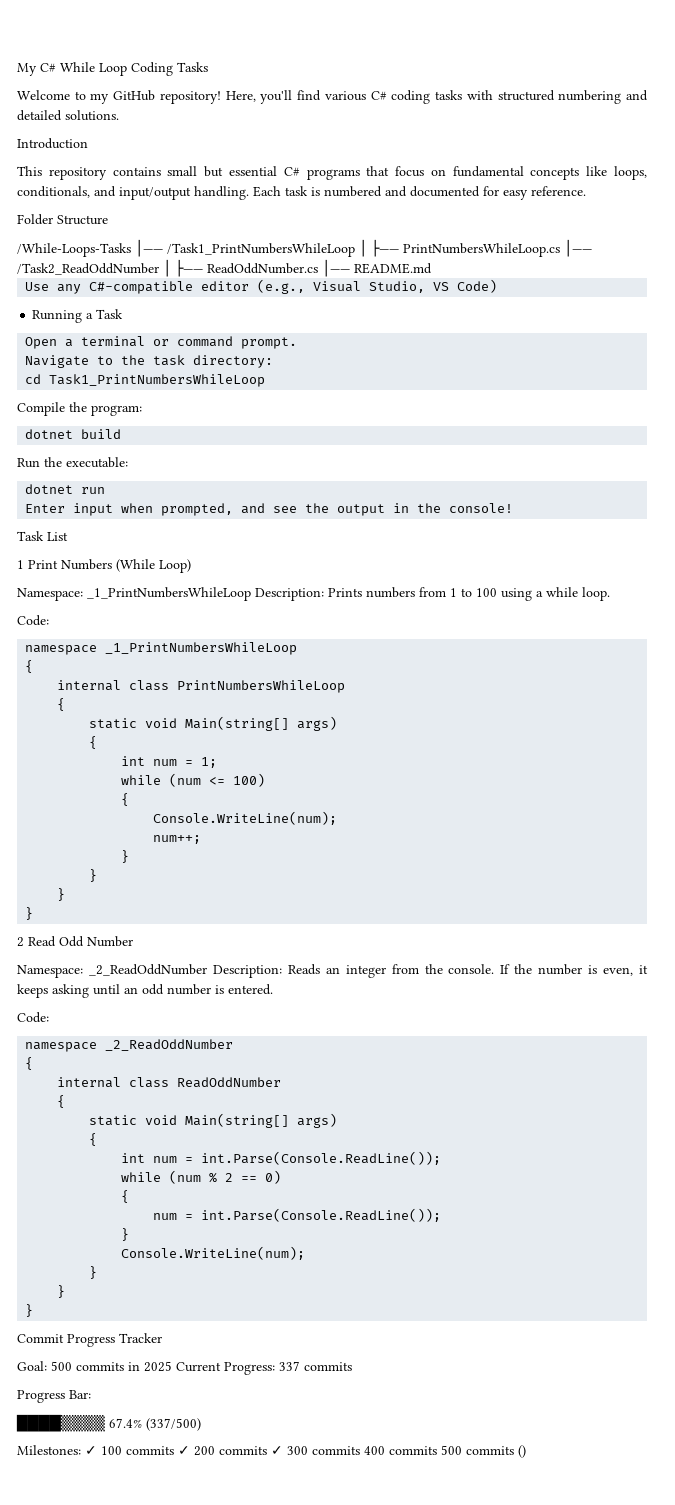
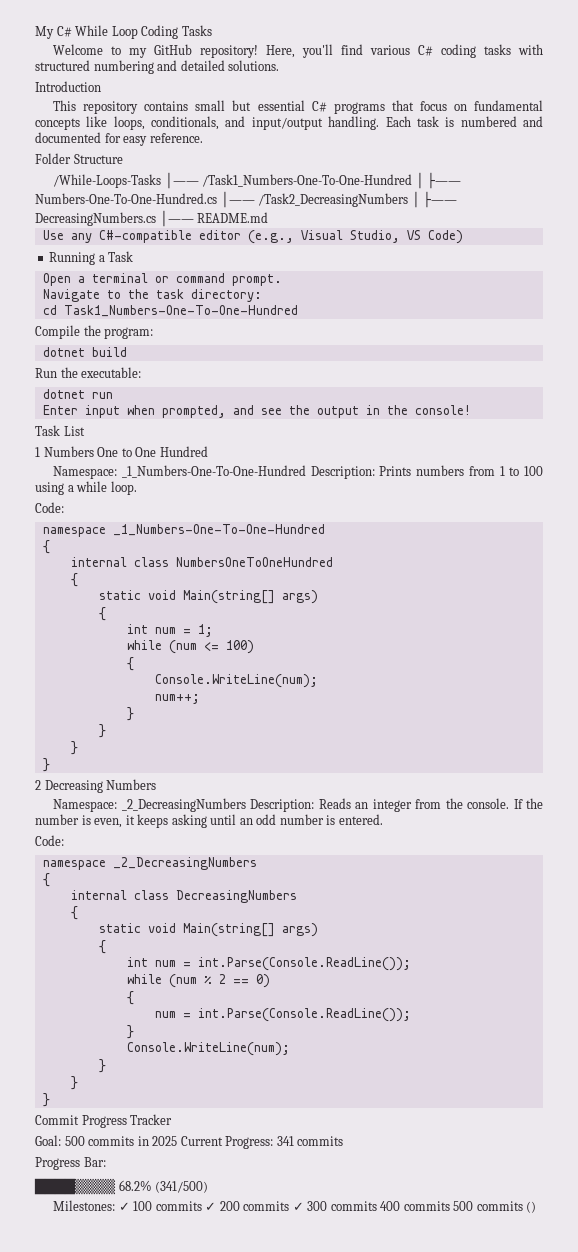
[167,239,592,257] [17,259,318,277] /Task1_PrintNumbersWhileLoop │ ├—— PrintNumbersWhileLoop.cs │—— /Task2_ReadOddNumber │ ├—— ReadOddNumber.cs -> [202,172,462,189] [35,191,458,208] [35,212,156,226] /Task1_Numbers-One-To-One-Hundred │ ├—— Numbers-One-To-One-Hundred.cs │—— /Task2_DecreasingNumbers │ ├—— DecreasingNumbers.cs
[49,374,266,387] Task1_PrintNumbersWhileLoop -> [63,305,298,317] Task1_Numbers-One-To-One-Hundred
[28,559,191,573] [17,587,251,601] Print Numbers (While Loop) // Namespace: _1_PrintNumbersWhileLoop -> [43,446,208,457] [53,465,306,479] Numbers One to One Hundred // Namespace: _1_Numbers-One-To-One-Hundred
[105,642,298,655] [25,660,34,673] [57,680,346,693] _1_PrintNumbersWhileLoop // { // internal class PrintNumbersWhileLoop -> [112,524,325,536] [42,540,50,554] [70,557,333,567] _1_Numbers-One-To-One-Hundred // { // internal class NumbersOneToOneHundred
[28,936,133,947] [17,964,207,978] Read Odd Number // Namespace: _2_ReadOddNumber -> [44,779,157,793] [53,798,246,812] Decreasing Numbers // Namespace: _2_DecreasingNumbers
[105,1039,234,1051] [25,1057,34,1070] [57,1077,282,1088] _2_ReadOddNumber // { // internal class ReadOddNumber -> [112,857,257,870] [42,873,50,887] [70,890,297,903] _2_DecreasingNumbers // { // internal class DecreasingNumbers
[279,1361,300,1371] 337 -> [276,1136,294,1146] 341
[109,1418,201,1431] 67.4% (337/500) -> [118,1180,209,1193] 68.2% (341/500)

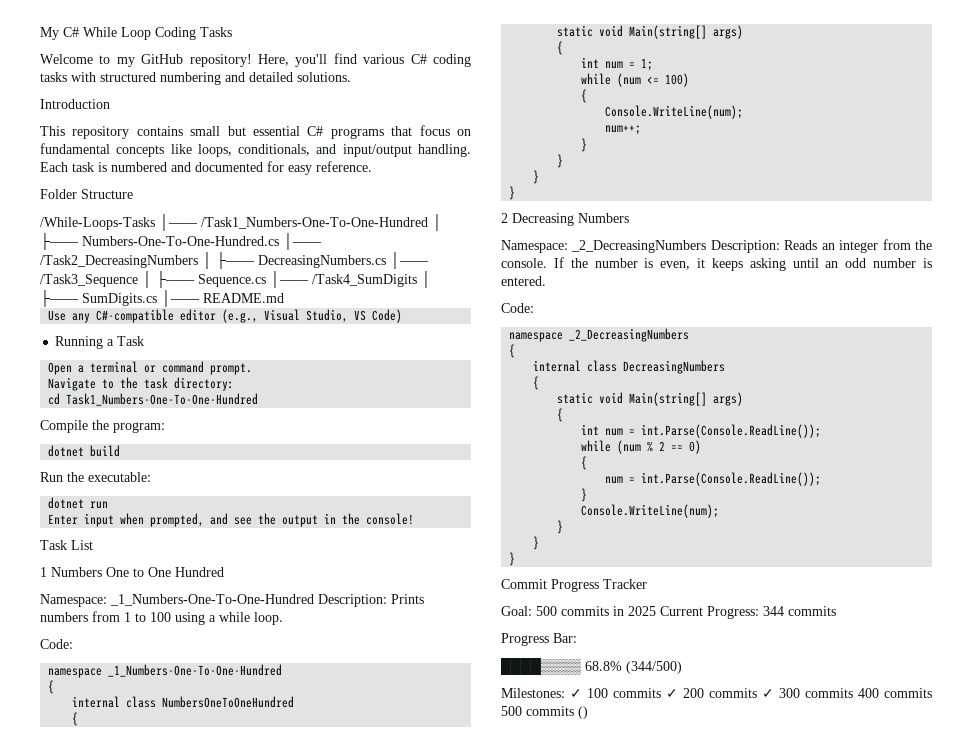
(194, 218) none -> [40,271,431,288] [40,290,200,307] /Task3_Sequence │ ├—— Sequence.cs │—— /Task4_SumDigits │ ├—— SumDigits.cs │——
[276,1136,294,1146] 341 -> [763,606,784,616] 344
[118,1180,209,1193] 68.2% (341/500) -> [585,661,682,674] 68.8% (344/500)

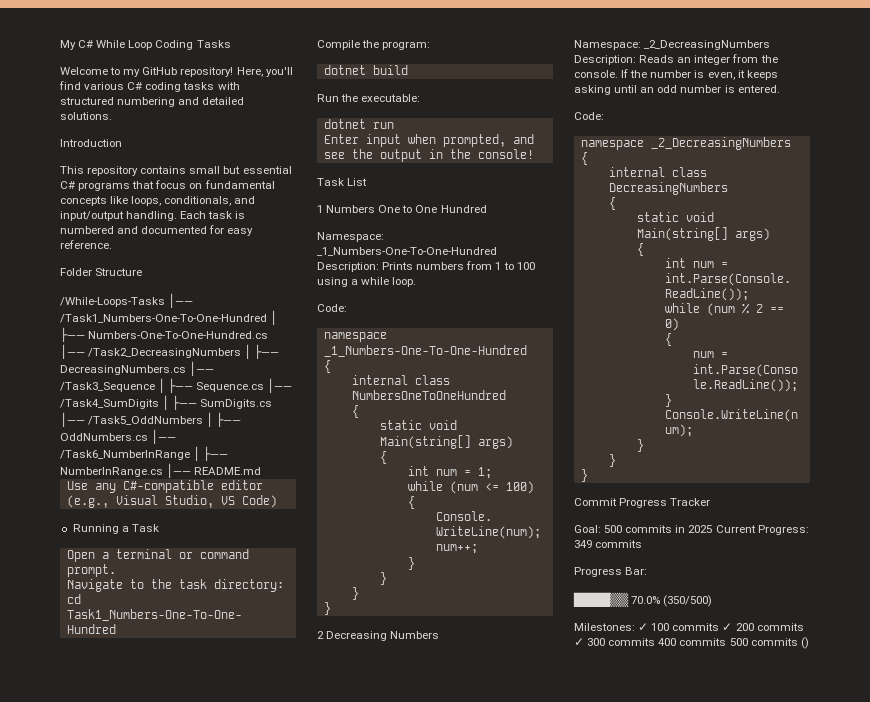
(200, 298) none -> [88,412,242,427] [60,429,177,444] [60,446,229,461] [60,463,192,478] /Task5_OddNumbers │ ├—— OddNumbers.cs │—— /Task6_NumberInRange │ ├—— NumberInRange.cs │——
[763,606,784,616] 344 -> [574,540,592,548] 349
[501,658,682,675] ████▒▒▒▒ 68.8% (344/500) -> [573,592,713,607] ████▒▒ 70.0% (350/500)

